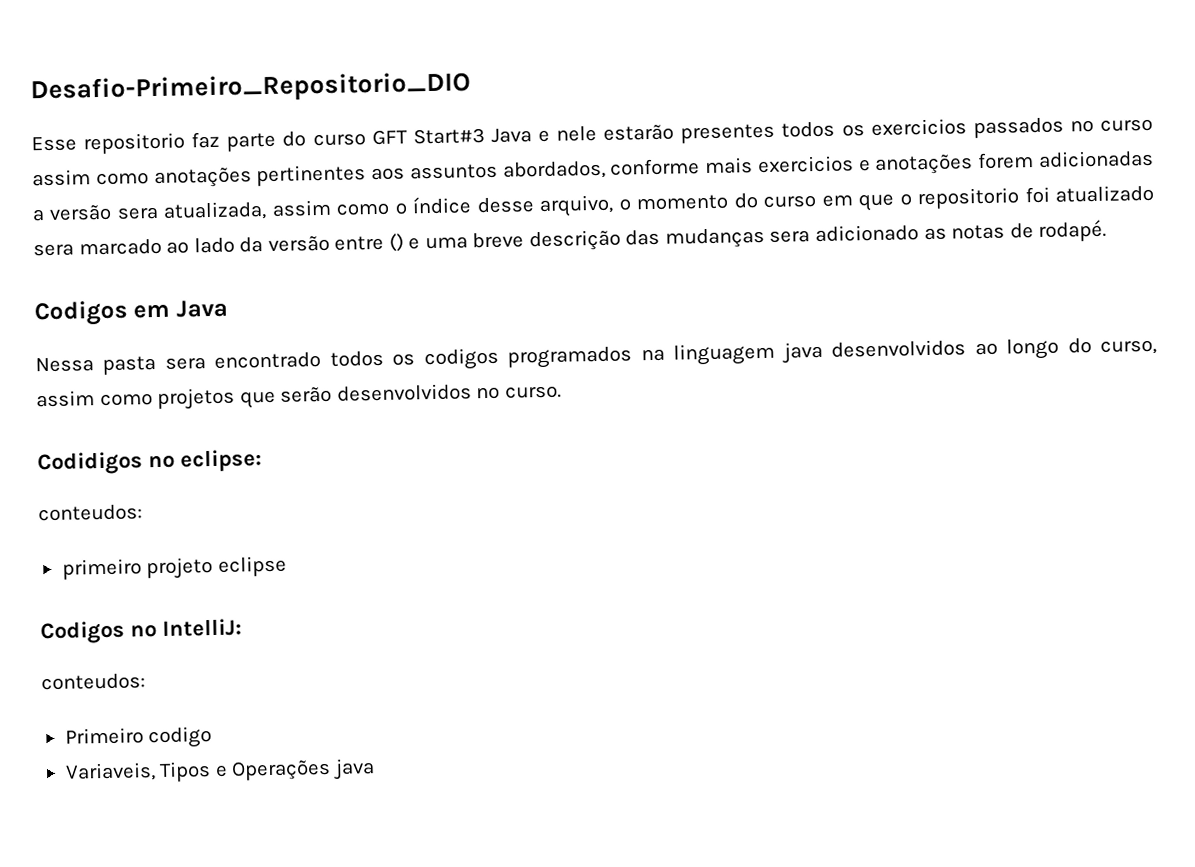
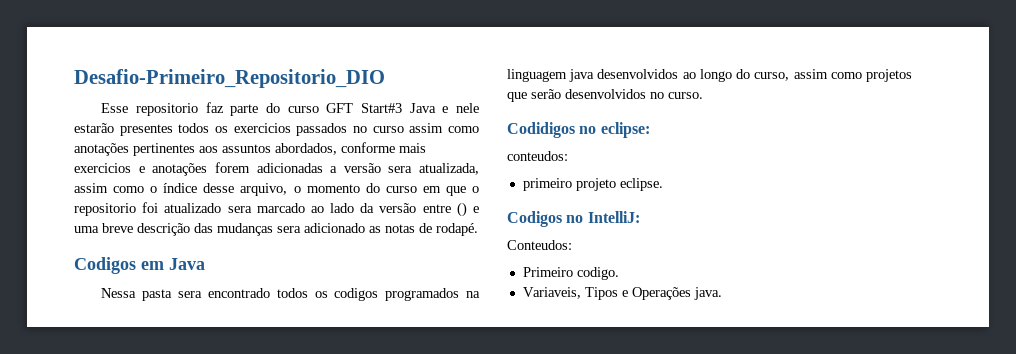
[217,555,287,577] eclipse -> [619,178,663,191] eclipse.
[41,673,146,691] conteudos: -> [507,240,572,250] Conteudos:
[148,726,213,749] codigo -> [576,267,619,280] codigo.
[332,758,375,780] java -> [693,287,722,300] java.

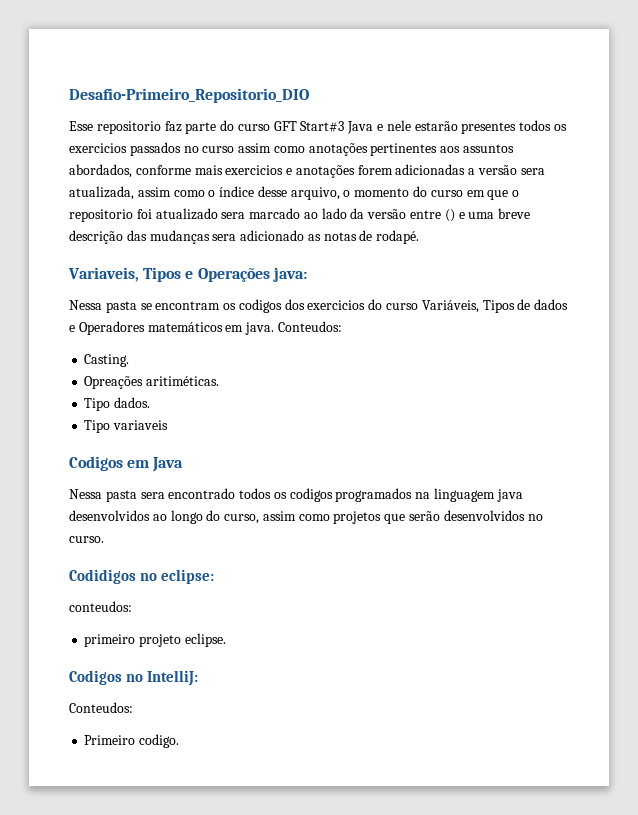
(478, 229) none -> [68,267,307,282] [69,299,569,313] [69,321,342,335] [84,354,130,367] [84,376,220,389] [84,397,151,411] [84,420,169,433] // Variaveis, Tipos e Operações java: // Nessa pasta se encontram os codigos dos exercicios do curso Variáveis, Tipos de dados e Operadores matemáticos em java. Conteudos: // Casting. // Opreações aritiméticas. // Tipo dados. // Tipo variaveis
[522,287,722,300] // Variaveis, Tipos e Operações java. -> (180, 741) none

